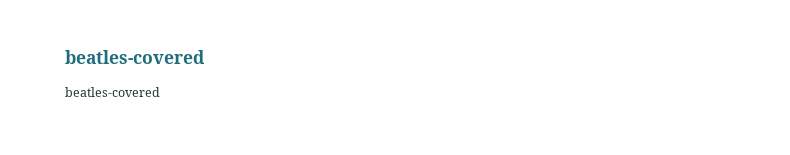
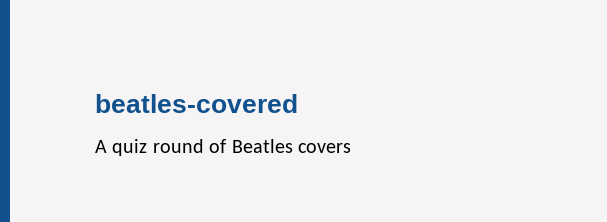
[65,87,160,97] beatles-covered -> [95,139,351,156] A quiz round of Beatles covers

